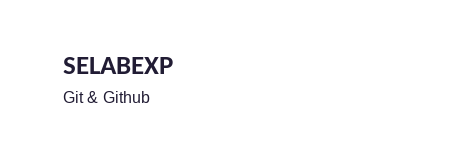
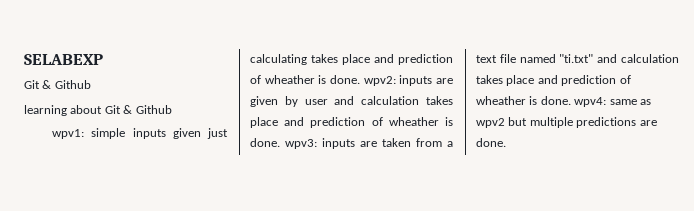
(150, 97) none -> [24,105,172,116] [52,128,228,139] [250,54,453,65] [250,75,453,86] [250,96,453,107] [250,117,453,128] [250,138,453,149] [476,54,679,63] [476,75,631,86] [476,96,651,107] [476,117,657,128] [476,138,506,147] // learning about Git & Github // wpv1: simple inputs given just calculating takes place and prediction of wheather is done. wpv2: inputs are given by user and calculation takes place and prediction of wheather is done. wpv3: inputs are taken from a text file named "ti.txt" and calculation takes place and prediction of wheather is done. wpv4: same as wpv2 but multiple predictions are done.

